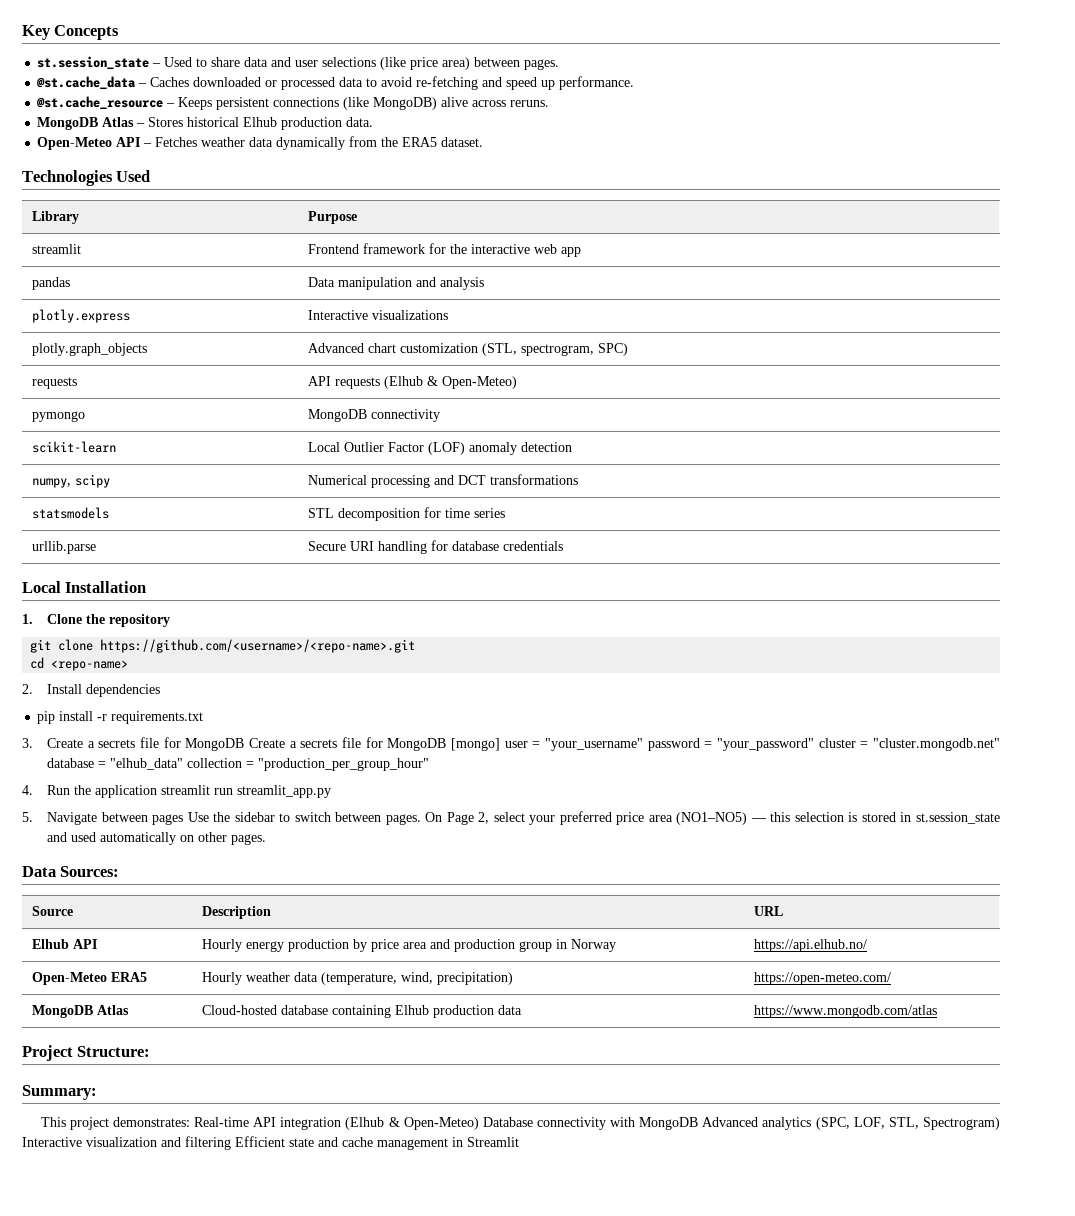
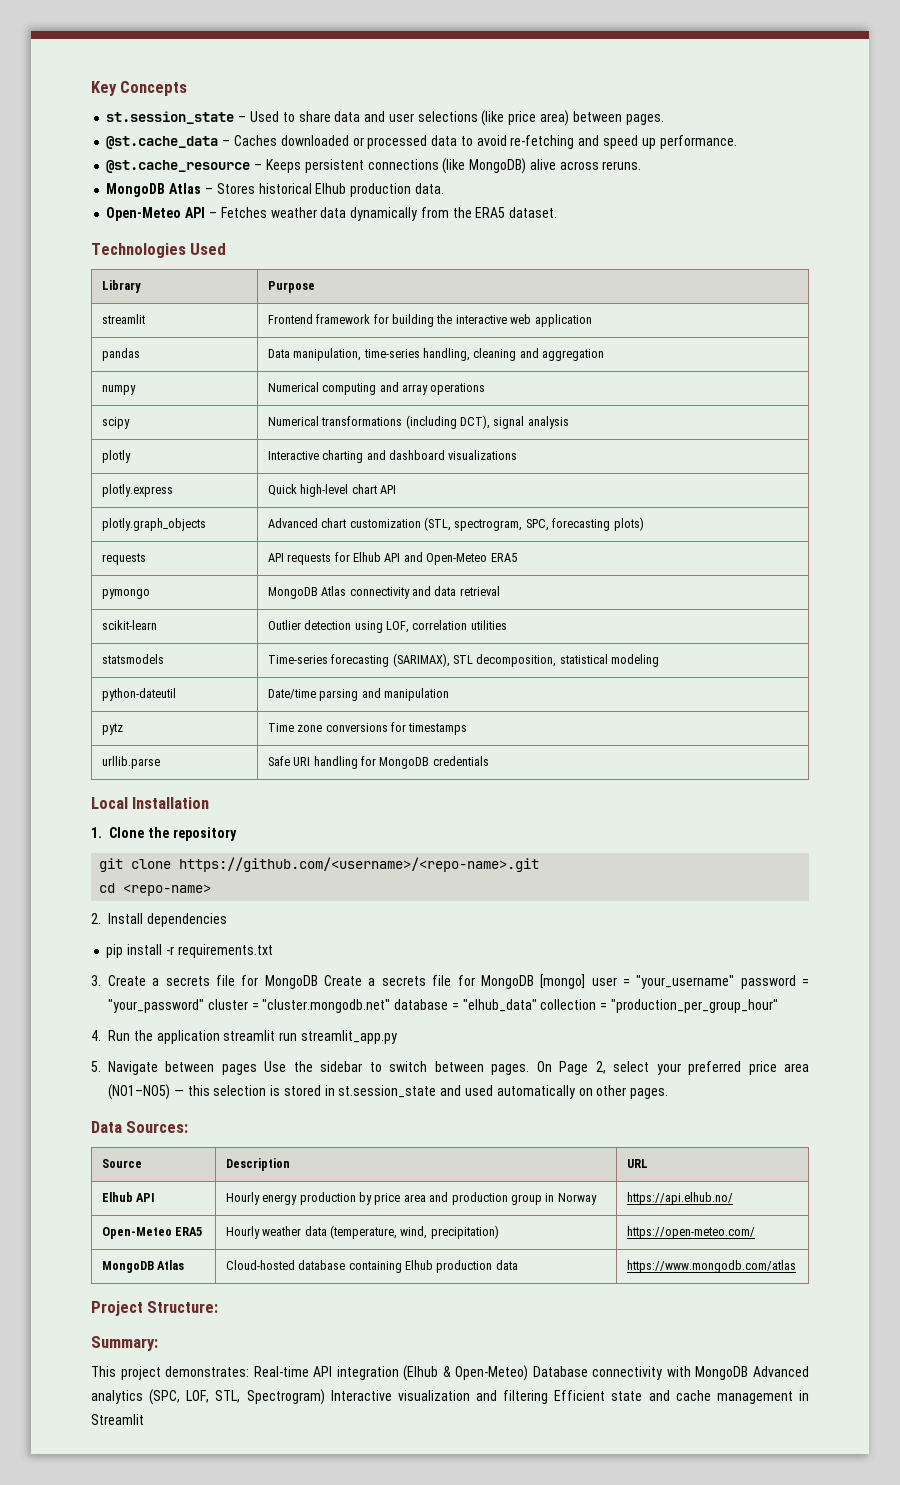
(447, 248) none -> [392,314,435,327] building
[561,247,582,257] app -> [534,314,592,327] application
[338,277,485,290] [32,309,131,323] [308,310,449,320] manipulation and analysis // plotly.express | Interactive visualizations -> [293,348,605,361] [101,385,136,395] [267,382,486,395] [101,417,130,429] [267,415,569,429] [101,450,131,463] [267,450,518,463] [101,484,173,497] [267,484,397,497] manipulation, time-series handling, cleaning and aggregation // numpy | Numerical computing and array operations // scipy | Numerical transformations (including DCT), signal analysis // plotly | Interactive charting and dashboard visualizations // plotly.express | Quick high-level chart API
[598,343,629,356] SPC) -> [525,517,644,531] SPC, forecasting plots)
[384,376,518,389] (Elhub & Open-Meteo) -> [334,552,517,565] for Elhub API and Open-Meteo ERA5
[371,409,441,422] [32,441,117,453] [308,442,573,455] [32,474,111,488] [308,474,579,488] [32,507,110,519] [308,507,506,521] connectivity // scikit-learn | Local Outlier Factor (LOF) anomaly detection // numpy, scipy | Numerical processing and DCT transformations // statsmodels | STL decomposition for time series -> [321,586,500,599] [101,620,157,630] [267,620,507,633] [101,654,164,664] [267,653,660,667] [101,688,176,701] [267,688,450,701] [101,723,123,735] [267,722,468,735] Atlas connectivity and data retrieval // scikit-learn | Outlier detection using LOF, correlation utilities // statsmodels | Time-series forecasting (SARIMAX), STL decomposition, statistical modeling // python-dateutil | Date/time parsing and manipulation // pytz | Time zone conversions for timestamps
[308,541,347,551] Secure -> [267,756,290,766] Safe
[452,541,500,551] database -> [379,757,430,769] MongoDB

